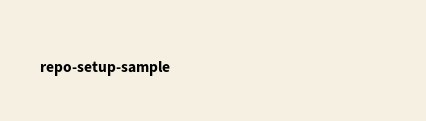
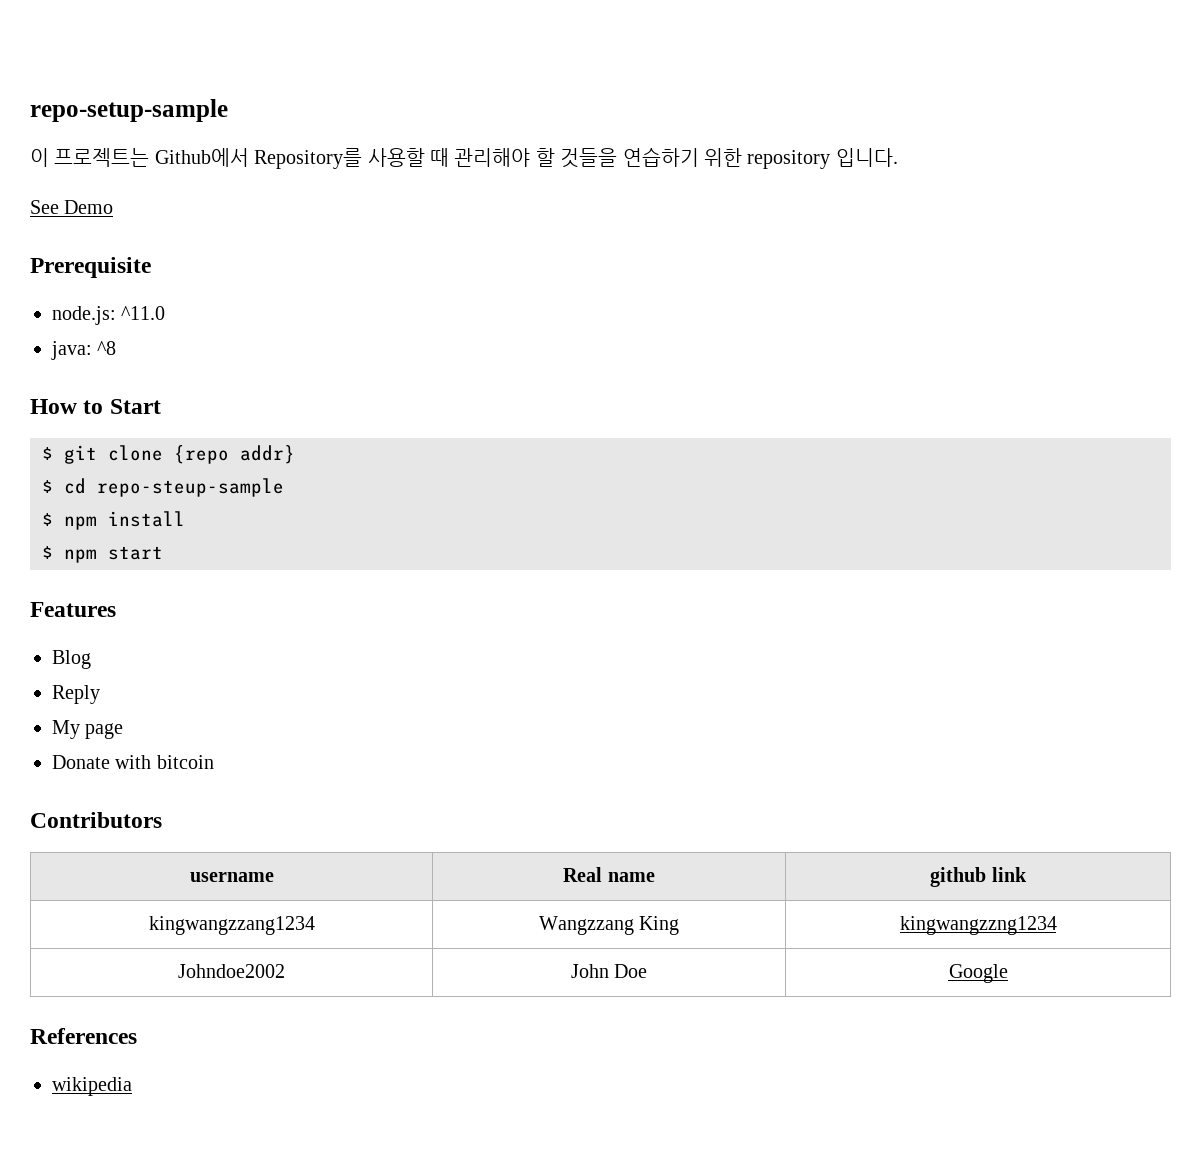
(170, 68) none -> [30,147,898,169] [30,200,114,214] [30,257,151,278] [52,306,166,325] [51,341,117,360] [30,399,161,414] [42,445,295,464] [42,478,284,497] [42,511,185,530] [42,546,163,563] [30,602,116,617] [52,650,91,669] [52,685,100,704] [52,720,124,739] [52,755,214,769] [30,812,162,828] [189,872,274,882] [563,867,655,882] [930,867,1027,887] [148,916,315,935] [538,916,680,935] [899,916,1057,935] [178,964,285,978] [570,964,648,978] [948,964,1008,983] [30,1028,137,1044] [52,1077,132,1096] // 이 프로젝트는 Github에서 Repository를 사용할 때 관리해야 할 것들을 연습하기 위한 repository 입니다. // See Demo // Prerequisite // node.js: ^11.0 // java: ^8 // How to Start // $ git clone {repo addr} // $ cd repo-steup-sample // $ npm install // $ npm start // Features // Blog // Reply // My page // Donate with bitcoin // Contributors // username | Real name | github link // kingwangzzang1234 | Wangzzang King | kingwangzzng1234 // Johndoe2002 | John Doe | Google // References // wikipedia

